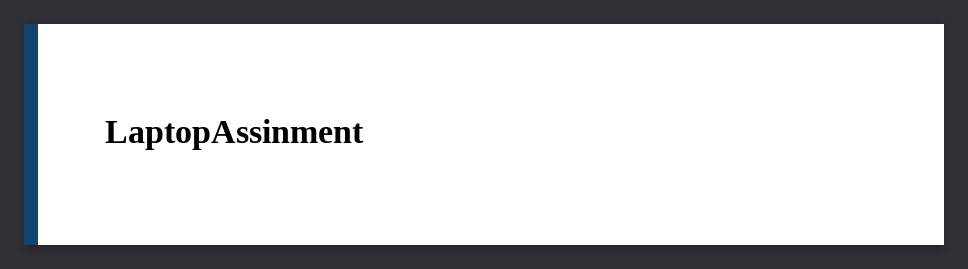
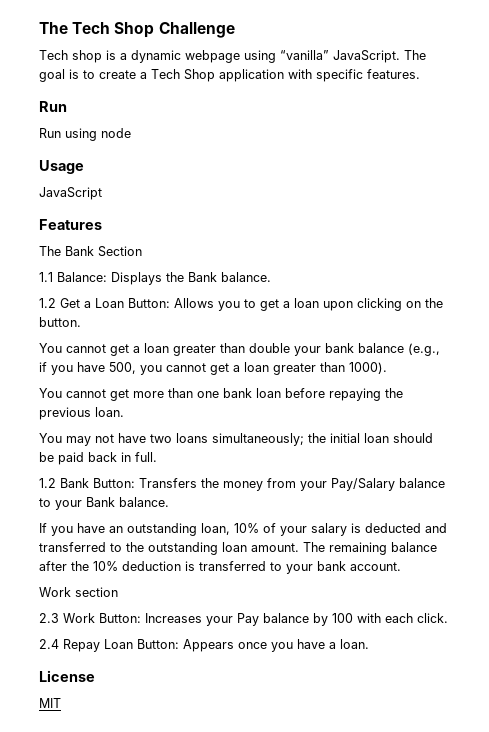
[105,119,364,150] LaptopAssinment -> [39,22,235,38] [39,50,426,63] [39,69,420,82] [39,101,67,112] [39,128,131,141] [39,160,84,174] [39,187,102,200] [39,219,102,230] [39,246,142,257] [39,272,271,285] [39,298,443,311] [39,317,81,327] [39,343,440,356] [39,362,387,375] [39,388,403,401] [39,407,124,420] [39,433,433,446] [39,452,157,465] [39,478,445,491] [39,497,169,510] [39,523,447,536] [39,542,437,555] [39,561,401,574] [39,587,118,597] [39,613,448,626] [39,639,369,652] [39,670,95,682] [39,698,61,708] The Tech Shop Challenge // Tech shop is a dynamic webpage using “vanilla” JavaScript. The goal is to create a Tech Shop application with specific features. // Run // Run using node // Usage // JavaScript // Features // The Bank Section // 1.1 Balance: Displays the Bank balance. // 1.2 Get a Loan Button: Allows you to get a loan upon clicking on the button. // You cannot get a loan greater than double your bank balance (e.g., if you have 500, you cannot get a loan greater than 1000). // You cannot get more than one bank loan before repaying the previous loan. // You may not have two loans simultaneously; the initial loan should be paid back in full. // 1.2 Bank Button: Transfers the money from your Pay/Salary balance to your Bank balance. // If you have an outstanding loan, 10% of your salary is deducted and transferred to the outstanding loan amount. The remaining balance after the 10% deduction is transferred to your bank account. // Work section // 2.3 Work Button: Increases your Pay balance by 100 with each click. // 2.4 Repay Loan Button: Appears once you have a loan. // License // MIT

